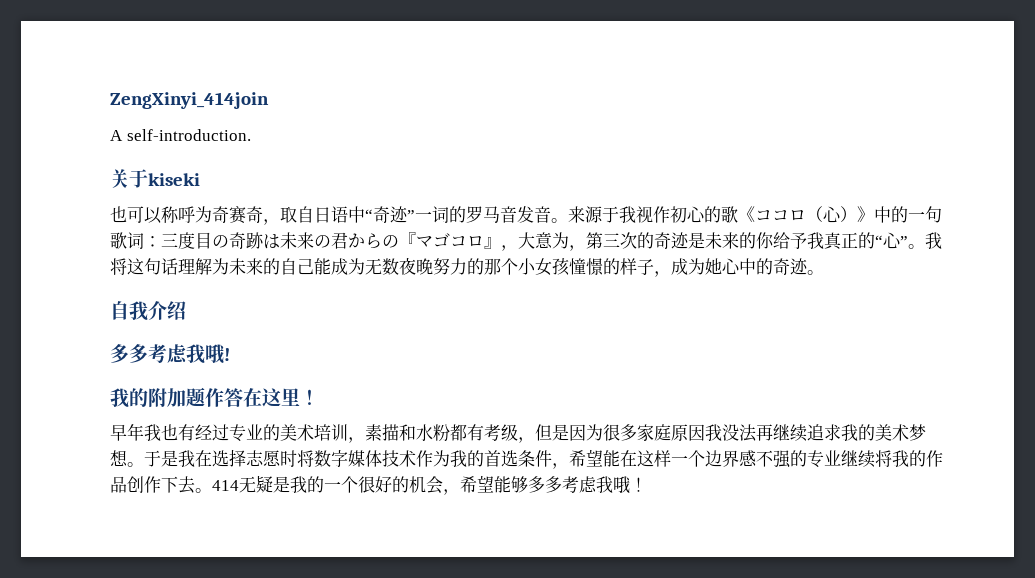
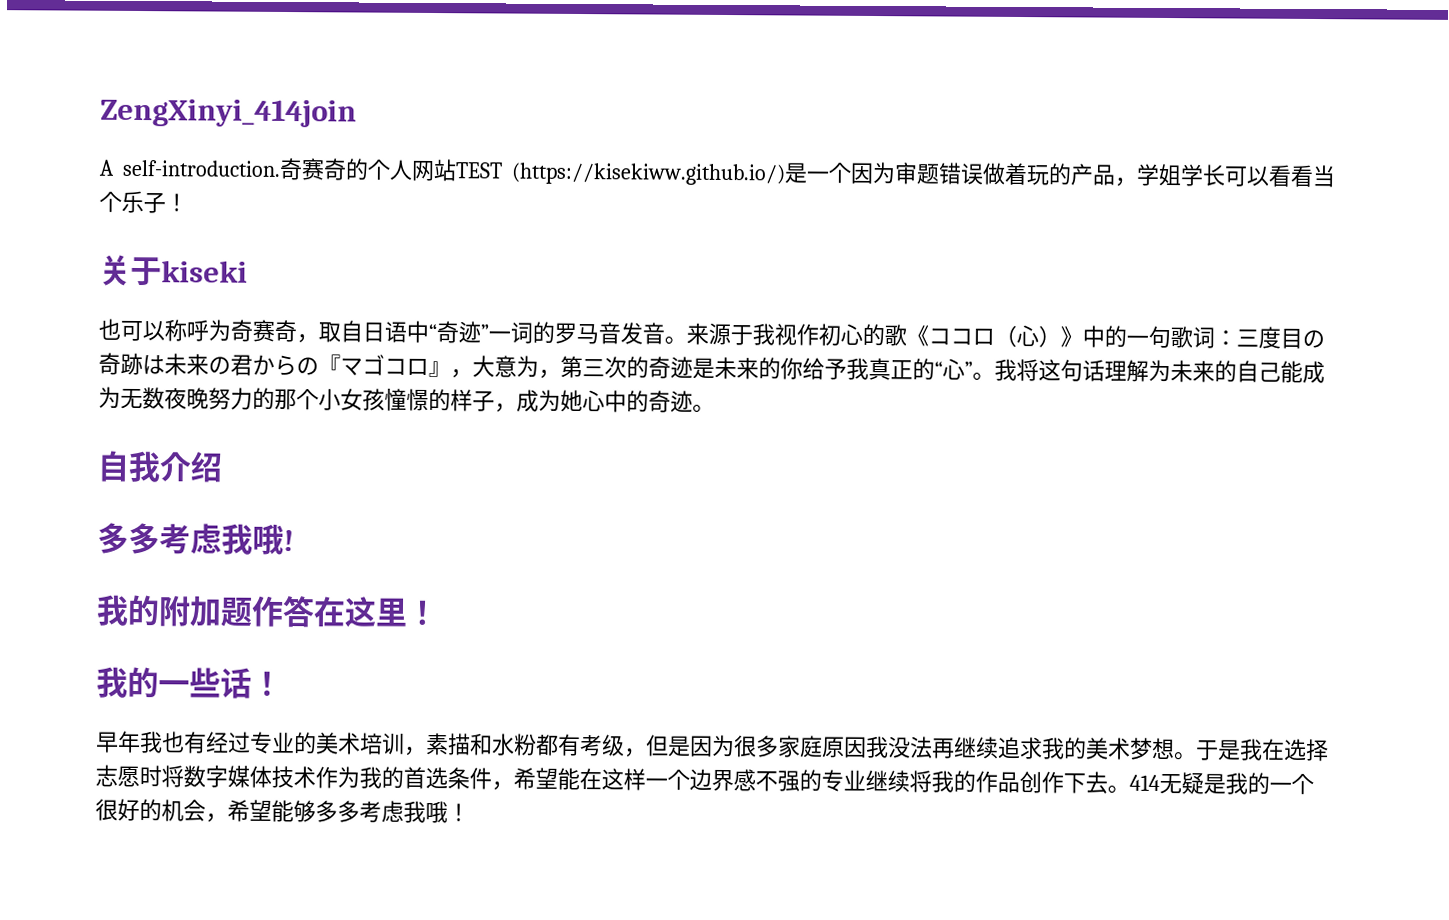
(251, 135) none -> [278,157,1336,188] [99,190,188,214] 奇赛奇的个人网站TEST (https://kisekiww.github.io/)是一个因为审题错误做着玩的产品，学姐学长可以看看当个乐子！
(319, 397) none -> [96,666,283,699] // 我的一些话！

